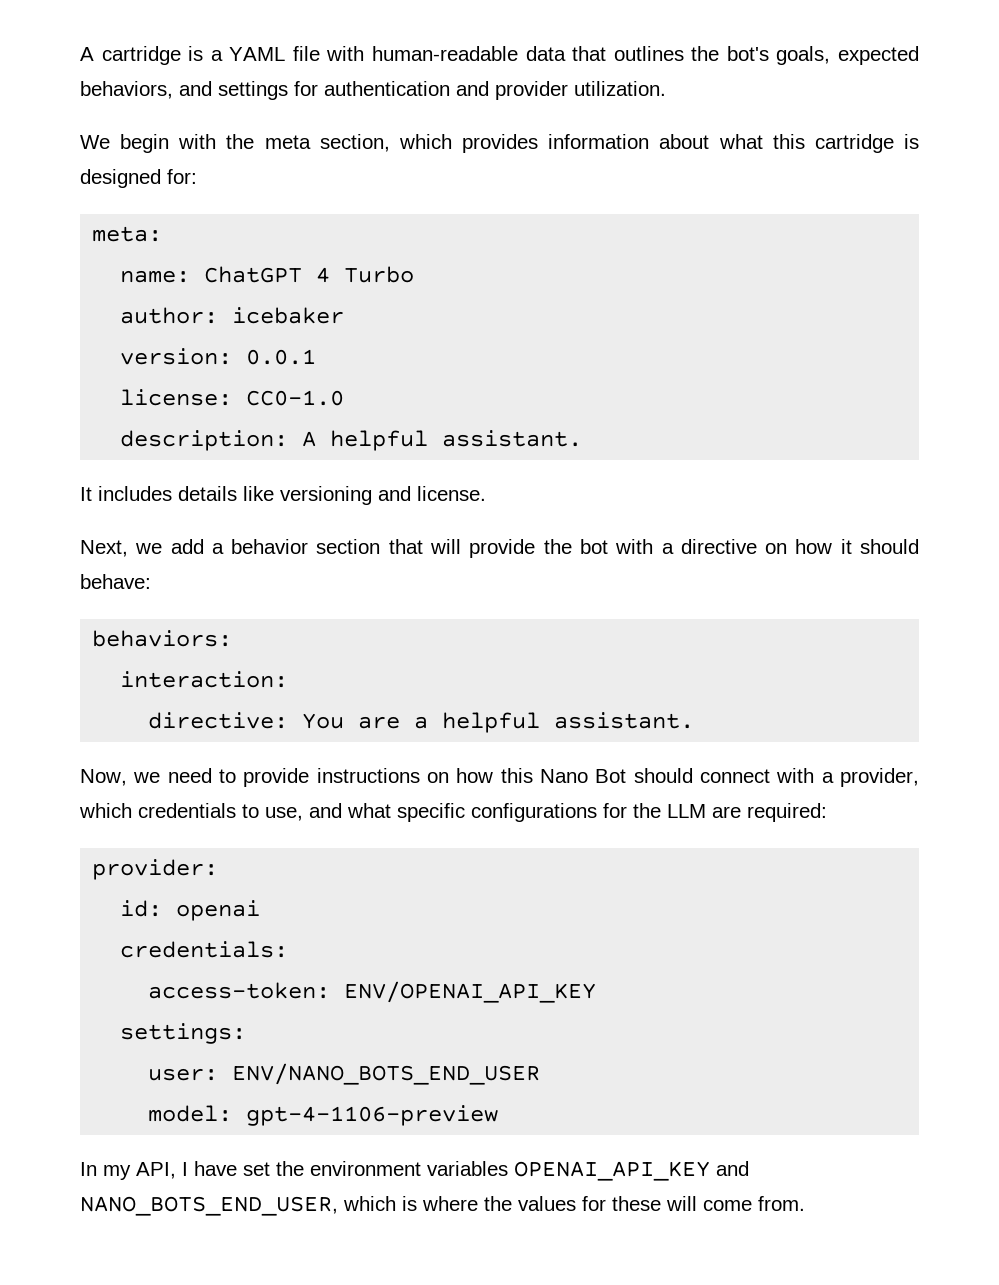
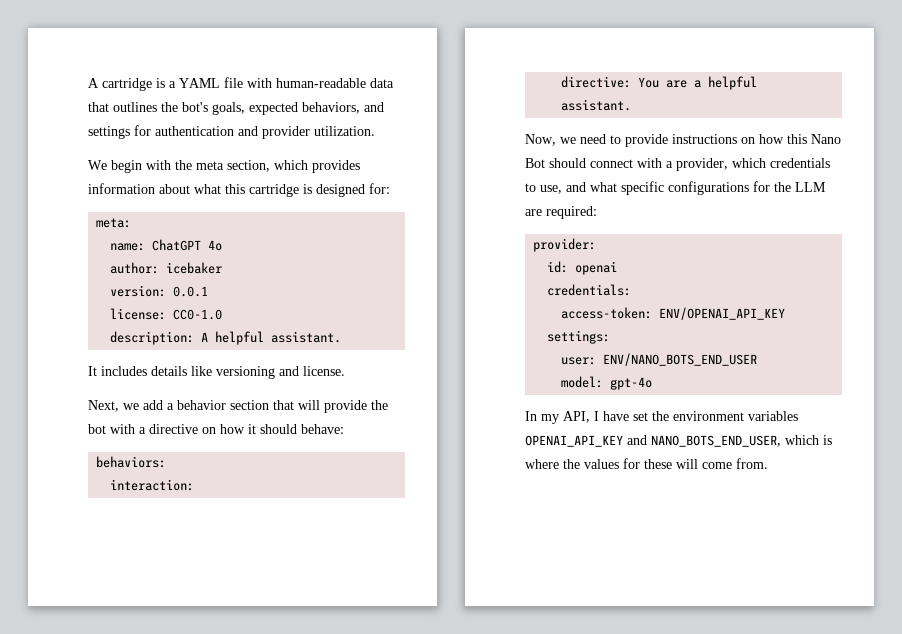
[316,266,415,283] 4 Turbo -> [208,240,223,251] 4o
[246,1105,499,1126] gpt-4-1106-preview -> [610,377,653,390] gpt-4o

